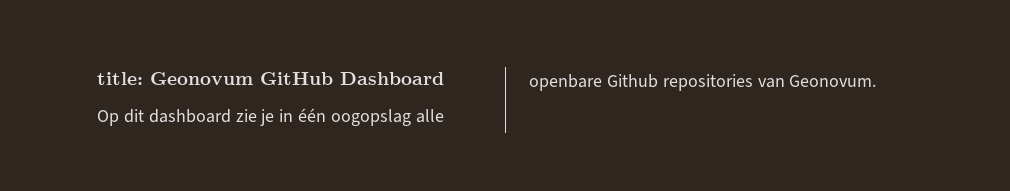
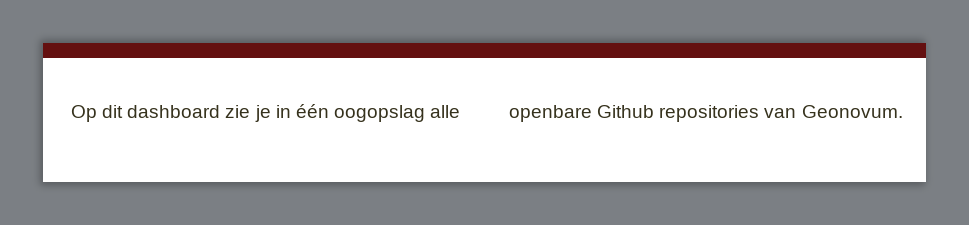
[97,72,444,85] title: Geonovum GitHub Dashboard // -> (71, 113) none

